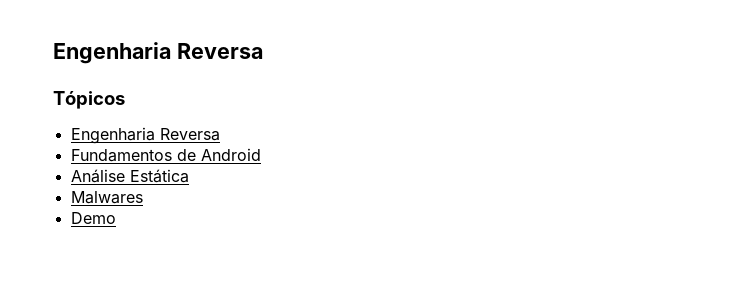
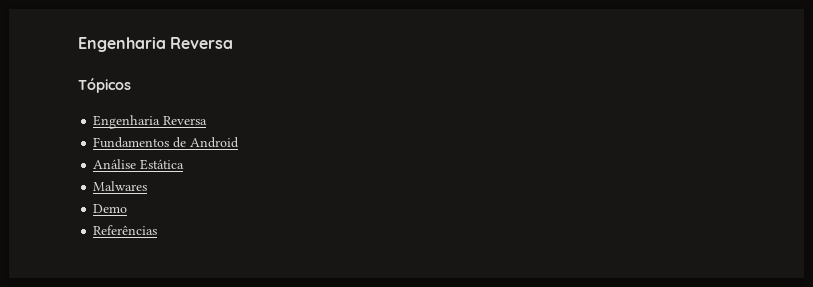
(116, 218) none -> [93,225,158,235] // Referências

